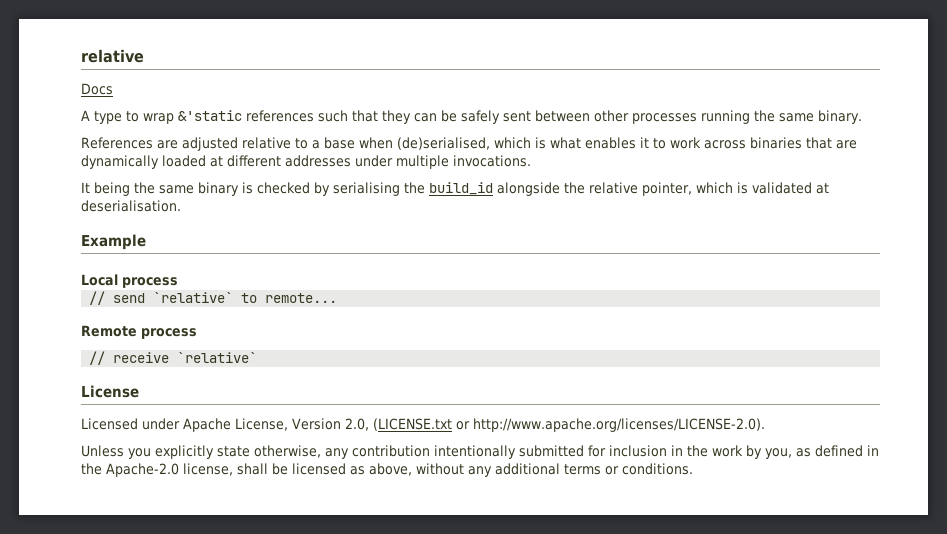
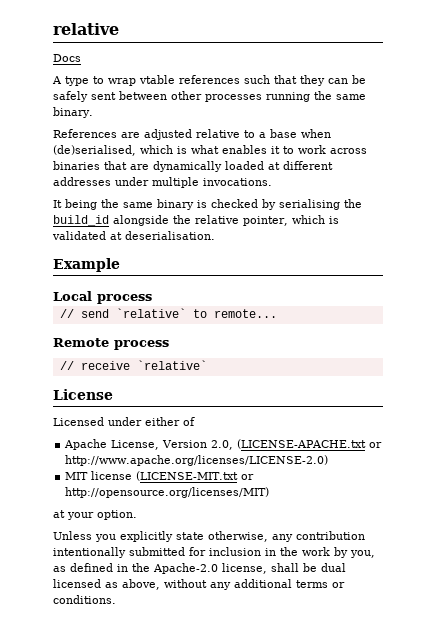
[178,110,242,121] &'static -> [139,75,175,84] vtable
(180, 424) none -> [145,417,195,426] either of //
[372,418,765,432] (LICENSE.txt or http://www.apache.org/licenses/LICENSE-2.0). -> [237,439,383,449] [65,455,329,466] [65,471,255,481] [65,487,270,498] [53,510,137,520] (LICENSE-APACHE.txt or http://www.apache.org/licenses/LICENSE-2.0) // MIT license (LICENSE-MIT.txt or http://opensource.org/licenses/MIT) // at your option.
(288, 469) none -> [321,563,346,572] dual

